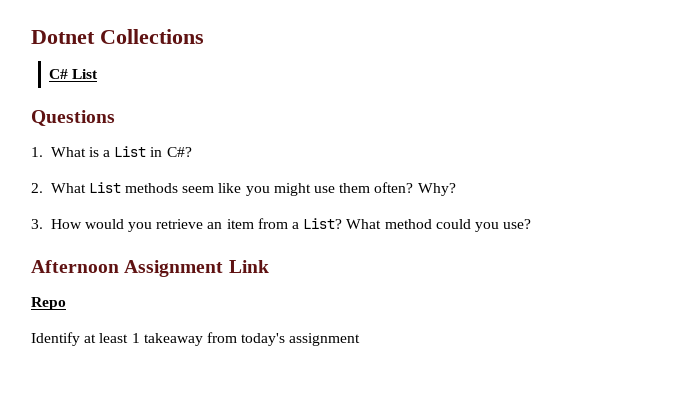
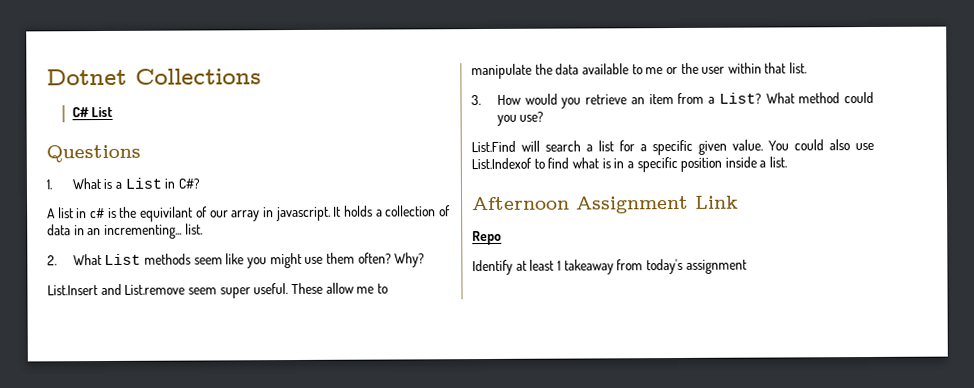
(192, 152) none -> [47,205,451,222] [47,223,203,240] // A list in c# is the equivilant of our array in javascript. It holds a collection of data in an incrementing... list.
(456, 189) none -> [47,282,388,299] [471,62,808,80] // List.Insert and List.remove seem super useful. These allow me to manipulate the data available to me or the user within that list.
(532, 224) none -> [471,139,874,156] [471,156,788,173] // List.Find will search a list for a specific given value. You could also use List.Indexof to find what is in a specific position inside a list.

